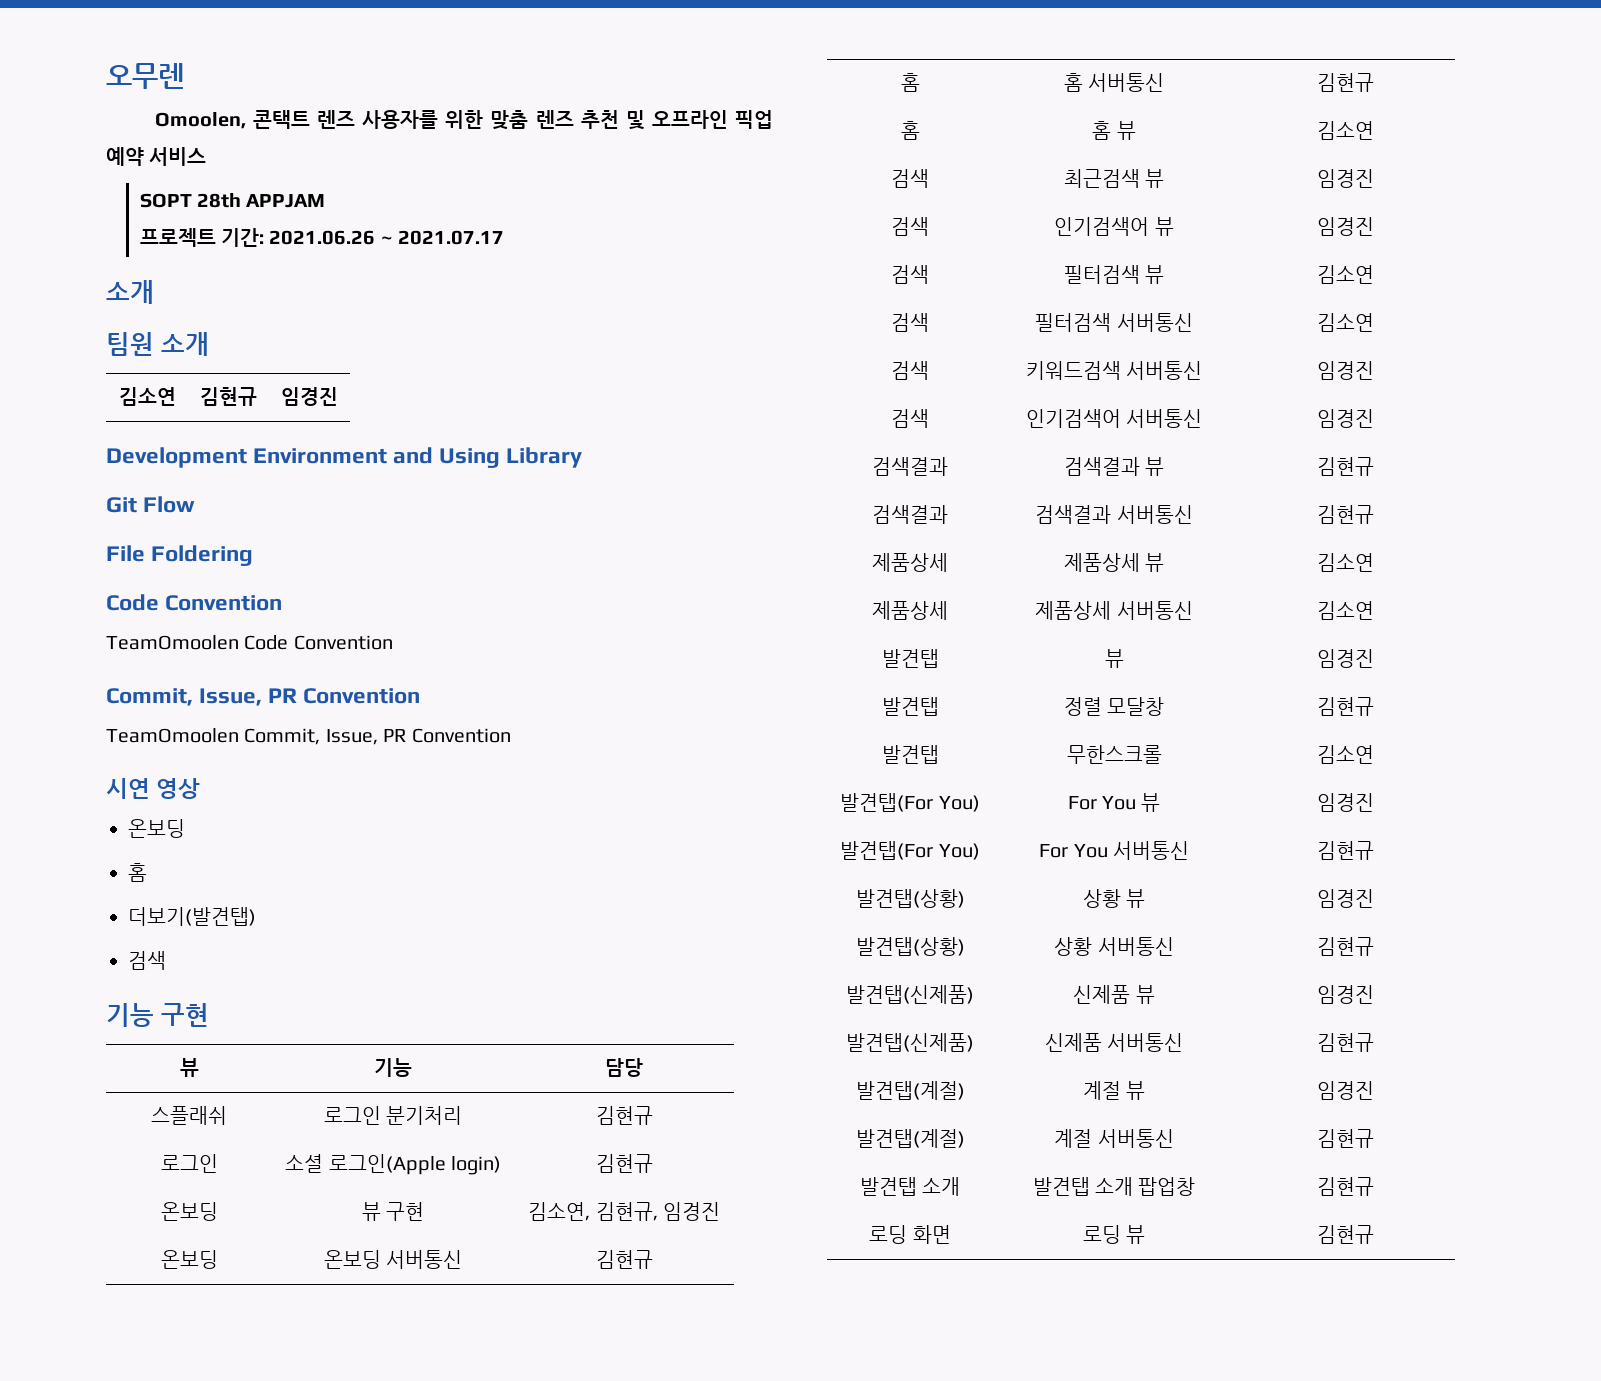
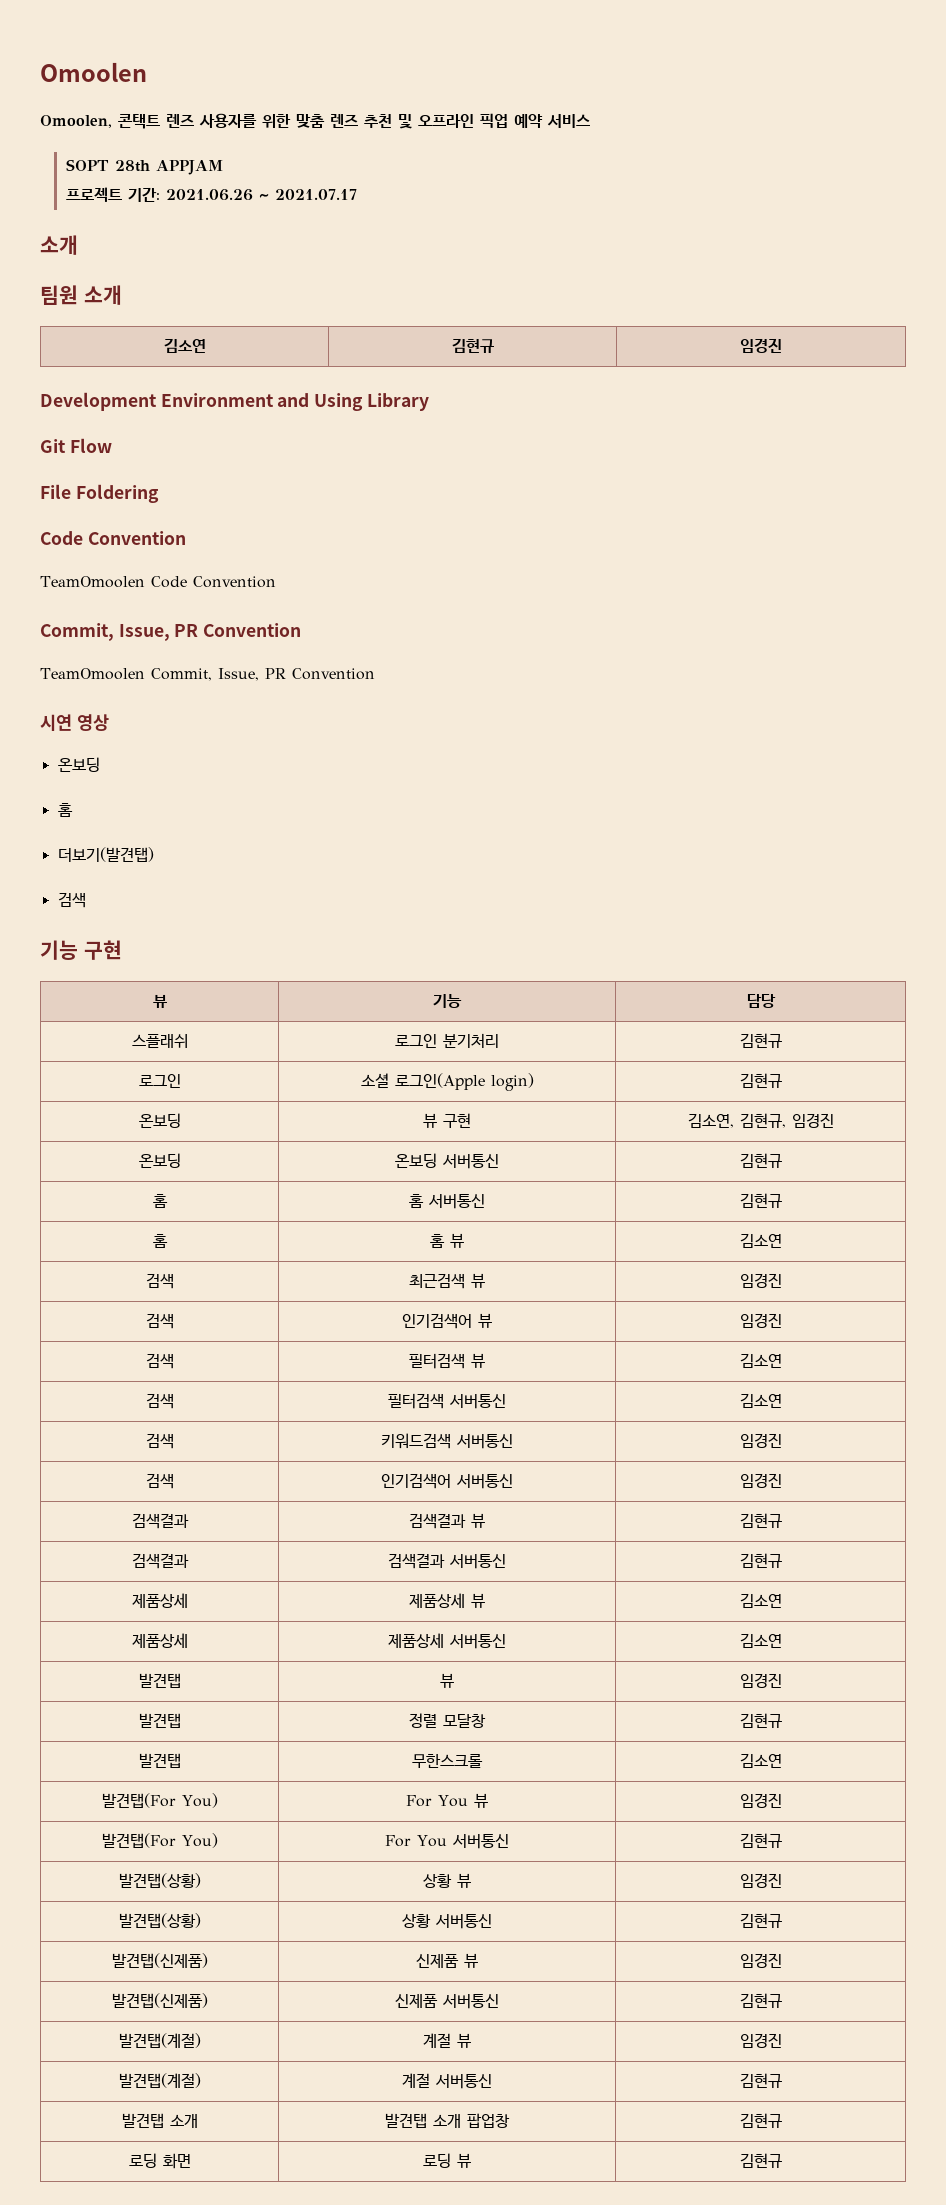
[106,63,184,89] 오무렌 -> [40,62,147,82] Omoolen

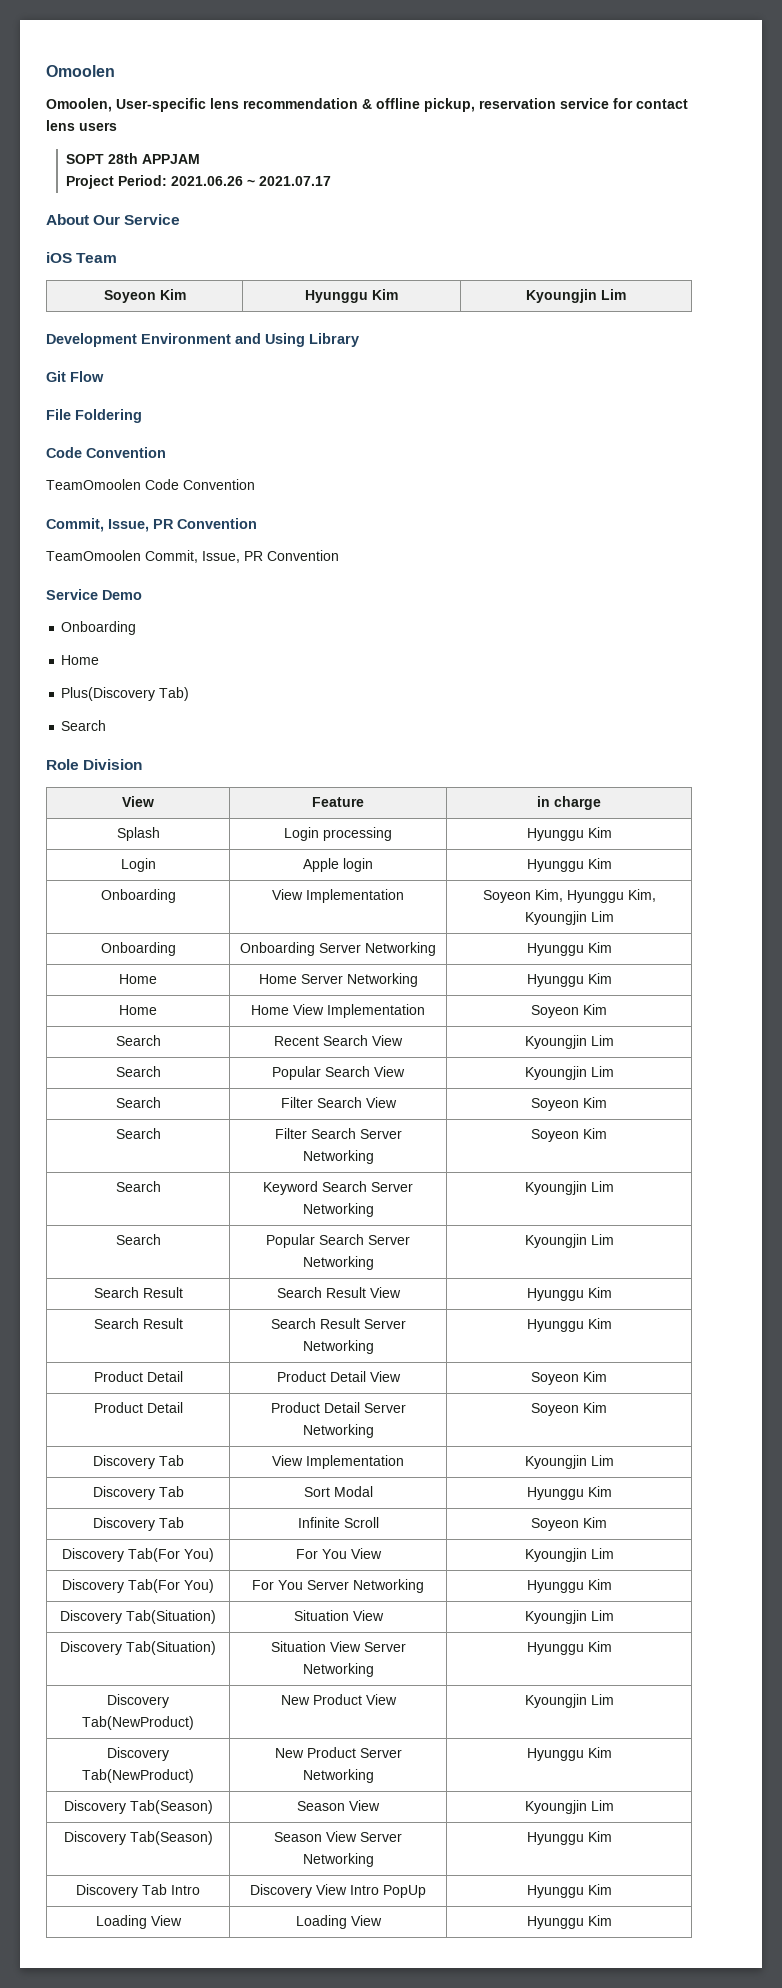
[118,113,590,129] 콘택트 렌즈 사용자를 위한 맞춤 렌즈 추천 및 오프라인 픽업 예약 서비스 -> [116,98,688,112] [46,120,117,131] User-specific lens recommendation & offline pickup, reservation service for contact lens users
[65,187,160,202] 프로젝트 기간: -> [65,175,167,189] Project Period:
[40,235,78,255] [40,285,122,305] [163,338,206,353] [451,338,494,353] [740,338,782,353] 소개 // 팀원 소개 // 김소연 | 김현규 | 임경진 -> [46,214,181,225] [46,252,118,263] [103,289,186,303] [305,289,398,303] [526,289,626,303] About Our Service // iOS Team // Soyeon Kim | Hyunggu Kim | Kyoungjin Lim
[40,714,109,731] [57,757,100,772] [57,803,73,817] [57,847,154,862] [57,892,86,908] [40,940,122,960] [152,994,167,1008] [433,994,463,1008] [746,994,776,1008] [131,1034,188,1048] [395,1033,500,1048] [739,1033,782,1048] [138,1074,181,1088] [360,1073,534,1091] [739,1073,782,1088] [138,1113,181,1128] [423,1113,472,1128] [687,1113,834,1128] [138,1153,181,1168] [395,1153,500,1169] [739,1153,782,1168] [152,1194,168,1208] [409,1194,486,1209] [739,1193,782,1208] [152,1234,168,1248] [430,1233,465,1248] [739,1233,782,1248] [145,1273,174,1289] [409,1273,486,1289] [739,1273,782,1288] [145,1313,174,1329] [402,1313,493,1329] [739,1313,782,1328] [145,1353,174,1369] [409,1353,486,1369] [739,1353,782,1368] [145,1393,174,1409] [388,1393,507,1409] [739,1393,782,1408] [145,1433,174,1449] [381,1433,513,1449] [739,1433,782,1448] [145,1473,174,1489] [381,1473,513,1489] [739,1473,782,1488] [131,1513,189,1529] [409,1513,486,1529] [739,1513,782,1528] [131,1553,189,1569] [388,1553,507,1569] [739,1553,782,1568] [131,1593,188,1608] [409,1593,486,1608] [739,1593,782,1608] [131,1633,188,1648] [388,1633,507,1649] [739,1633,782,1648] [138,1673,181,1688] [440,1673,455,1688] [739,1673,782,1688] [138,1713,181,1728] [409,1713,487,1728] [739,1713,782,1728] [138,1753,181,1768] [412,1753,484,1768] [739,1753,782,1768] [101,1793,218,1808] [406,1793,488,1808] [739,1793,782,1808] [101,1833,218,1848] [385,1834,509,1849] [739,1833,782,1848] [118,1873,201,1888] [423,1873,472,1888] [739,1873,782,1888] [118,1913,201,1928] [402,1914,493,1929] [739,1913,782,1928] [111,1953,208,1968] [416,1953,479,1968] [739,1953,782,1968] [111,1993,208,2008] [395,1994,500,2009] [739,1993,782,2008] [118,2033,201,2048] [423,2033,472,2048] [739,2033,782,2048] [118,2073,201,2088] [402,2073,493,2089] [739,2073,782,2088] [121,2113,198,2128] [385,2113,511,2128] [739,2113,782,2128] [128,2153,191,2169] [423,2153,472,2168] [739,2153,782,2168] 시연 영상 // 온보딩 // 홈 // 더보기(발견탭) // 검색 // 기능 구현 // 뷰 | 기능 | 담당 // 스플래쉬 | 로그인 분기처리 | 김현규 // 로그인 | 소셜 로그인(Apple login) | 김현규 // 온보딩 | 뷰 구현 | 김소연, 김현규, 임경진 // 온보딩 | 온보딩 서버통신 | 김현규 // 홈 | 홈 서버통신 | 김현규 // 홈 | 홈 뷰 | 김소연 // 검색 | 최근검색 뷰 | 임경진 // 검색 | 인기검색어 뷰 | 임경진 // 검색 | 필터검색 뷰 | 김소연 // 검색 | 필터검색 서버통신 | 김소연 // 검색 | 키워드검색 서버통신 | 임경진 // 검색 | 인기검색어 서버통신 | 임경진 // 검색결과 | 검색결과 뷰 | 김현규 // 검색결과 | 검색결과 서버통신 | 김현규 // 제품상세 | 제품상세 뷰 | 김소연 // 제품상세 | 제품상세 서버통신 | 김소연 // 발견탭 | 뷰 | 임경진 // 발견탭 | 정렬 모달창 | 김현규 // 발견탭 | 무한스크롤 | 김소연 // 발견탭(For You) | For You 뷰 | 임경진 // 발견탭(For You) | For You 서버통신 | 김현규 // 발견탭(상황) | 상황 뷰 | 임경진 // 발견탭(상황) | 상황 서버통신 | 김현규 // 발견탭(신제품) | 신제품 뷰 | 임경진 // 발견탭(신제품) | 신제품 서버통신 | 김현규 // 발견탭(계절) | 계절 뷰 | 임경진 // 발견탭(계절) | 계절 서버통신 | 김현규 // 발견탭 소개 | 발견탭 소개 팝업창 | 김현규 // 로딩 화면 | 로딩 뷰 | 김현규 -> [46,589,142,600] [61,621,137,635] [61,655,100,665] [61,687,190,701] [61,720,107,731] [46,759,143,770] [122,796,154,807] [312,797,364,807] [537,796,601,810] [116,827,160,841] [284,827,392,841] [526,827,612,841] [120,858,156,872] [303,858,373,872] [526,858,612,872] [100,889,176,903] [272,889,404,903] [482,889,656,903] [524,911,614,925] [100,942,176,956] [240,942,436,956] [526,942,612,956] [119,974,157,984] [258,973,418,987] [526,973,612,987] [119,1005,157,1015] [251,1004,425,1018] [531,1004,607,1018] [115,1035,161,1046] [274,1035,403,1046] [524,1035,614,1049] [115,1066,161,1077] [272,1066,405,1080] [524,1066,614,1080] [115,1097,161,1108] [280,1097,397,1108] [531,1097,607,1111] [115,1128,161,1139] [274,1128,402,1139] [302,1150,374,1164] [531,1128,607,1142] [115,1181,161,1192] [263,1181,413,1195] [302,1203,374,1217] [524,1181,614,1195] [115,1234,161,1245] [266,1234,410,1248] [302,1256,374,1270] [524,1234,614,1248] [93,1287,183,1298] [276,1287,401,1298] [526,1287,612,1301] [93,1318,183,1329] [270,1318,406,1329] [302,1340,374,1354] [526,1318,612,1332] [93,1371,183,1382] [276,1371,401,1382] [531,1371,607,1385] [93,1402,183,1413] [270,1402,406,1413] [302,1424,374,1438] [531,1402,607,1416] [92,1455,184,1469] [272,1455,404,1469] [524,1455,614,1469] [92,1486,184,1500] [303,1486,373,1497] [526,1486,612,1500] [92,1517,184,1531] [297,1517,379,1528] [531,1517,607,1531] [62,1548,214,1562] [295,1548,382,1559] [524,1548,614,1562] [62,1579,214,1593] [252,1579,424,1593] [526,1579,612,1593] [60,1610,216,1624] [293,1610,384,1621] [524,1610,614,1624] [60,1641,216,1655] [270,1641,406,1652] [302,1663,374,1677] [526,1641,612,1655] [107,1694,169,1708] [82,1716,194,1730] [280,1694,397,1705] [524,1694,614,1708] [107,1747,169,1761] [82,1769,194,1783] [274,1747,402,1758] [302,1769,374,1783] [526,1747,612,1761] [63,1800,213,1814] [297,1800,380,1811] [524,1800,614,1814] [63,1831,213,1845] [274,1831,402,1842] [302,1853,374,1867] [526,1831,612,1845] [76,1884,200,1898] [250,1884,426,1898] [526,1884,612,1898] [95,1915,182,1929] [295,1915,382,1929] [526,1915,612,1929] Service Demo // Onboarding // Home // Plus(Discovery Tab) // Search // Role Division // View | Feature | in charge // Splash | Login processing | Hyunggu Kim // Login | Apple login | Hyunggu Kim // Onboarding | View Implementation | Soyeon Kim, Hyunggu Kim, Kyoungjin Lim // Onboarding | Onboarding Server Networking | Hyunggu Kim // Home | Home Server Networking | Hyunggu Kim // Home | Home View Implementation | Soyeon Kim // Search | Recent Search View | Kyoungjin Lim // Search | Popular Search View | Kyoungjin Lim // Search | Filter Search View | Soyeon Kim // Search | Filter Search Server Networking | Soyeon Kim // Search | Keyword Search Server Networking | Kyoungjin Lim // Search | Popular Search Server Networking | Kyoungjin Lim // Search Result | Search Result View | Hyunggu Kim // Search Result | Search Result Server Networking | Hyunggu Kim // Product Detail | Product Detail View | Soyeon Kim // Product Detail | Product Detail Server Networking | Soyeon Kim // Discovery Tab | View Implementation | Kyoungjin Lim // Discovery Tab | Sort Modal | Hyunggu Kim // Discovery Tab | Infinite Scroll | Soyeon Kim // Discovery Tab(For You) | For You View | Kyoungjin Lim // Discovery Tab(For You) | For You Server Networking | Hyunggu Kim // Discovery Tab(Situation) | Situation View | Kyoungjin Lim // Discovery Tab(Situation) | Situation View Server Networking | Hyunggu Kim // Discovery Tab(NewProduct) | New Product View | Kyoungjin Lim // Discovery Tab(NewProduct) | New Product Server Networking | Hyunggu Kim // Discovery Tab(Season) | Season View | Kyoungjin Lim // Discovery Tab(Season) | Season View Server Networking | Hyunggu Kim // Discovery Tab Intro | Discovery View Intro PopUp | Hyunggu Kim // Loading View | Loading View | Hyunggu Kim

